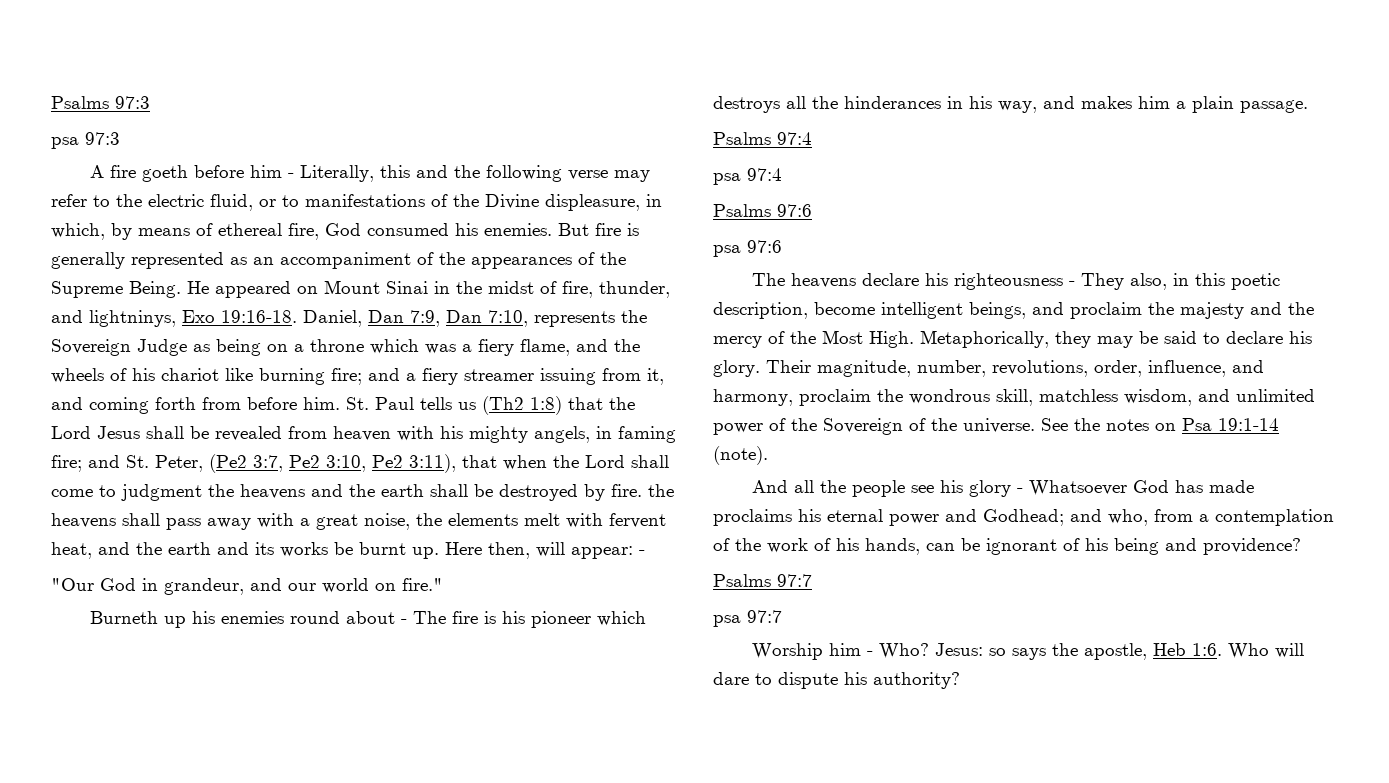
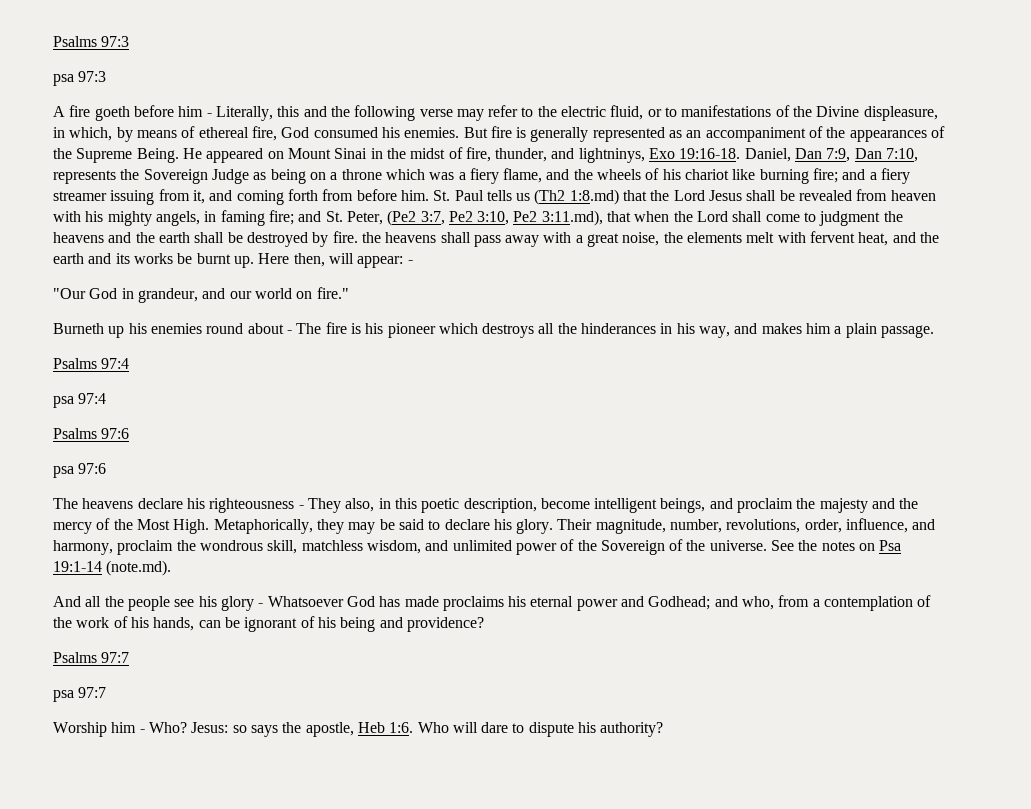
[530,396,562,415] 1:8) -> [569,189,619,205] 1:8.md)
[409,454,456,473] 3:11), -> [541,210,603,226] 3:11.md),
[713,446,768,465] (note). -> [106,560,172,576] (note.md).

